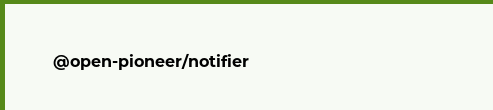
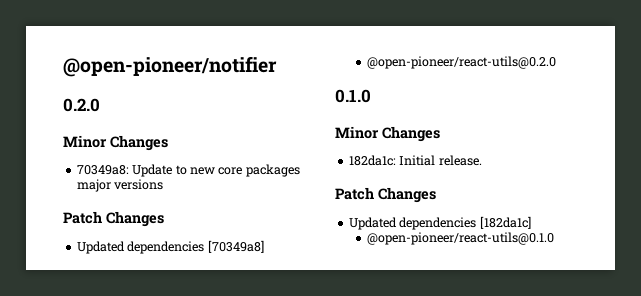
(249, 61) none -> [63,98,100,112] [63,135,168,151] [76,164,300,177] [76,179,164,192] [63,211,164,227] [76,240,264,254] [366,56,556,69] [335,89,371,103] [335,126,440,142] [348,155,482,166] [335,187,436,203] [348,216,531,230] [366,232,554,245] // 0.2.0 // Minor Changes // 70349a8: Update to new core packages major versions // Patch Changes // Updated dependencies [70349a8] // @open-pioneer/react-utils@0.2.0 // 0.1.0 // Minor Changes // 182da1c: Initial release. // Patch Changes // Updated dependencies [182da1c] // @open-pioneer/react-utils@0.1.0

